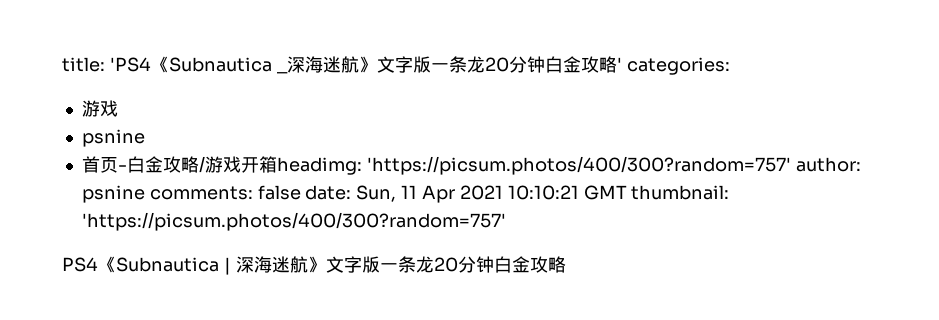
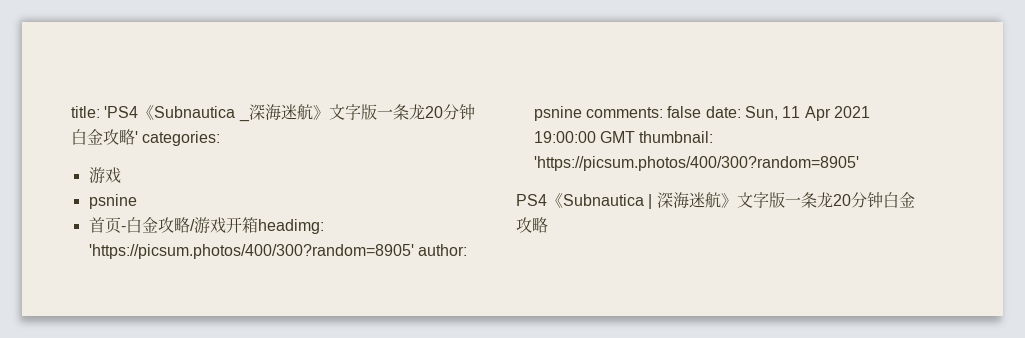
[366,156,791,175] 'https://picsum.photos/400/300?random=757' -> [88,244,414,259] 'https://picsum.photos/400/300?random=8905'
[507,185,579,200] 10:10:21 -> [533,131,596,143] 19:00:00
[81,212,506,231] 'https://picsum.photos/400/300?random=757' -> [533,156,859,171] 'https://picsum.photos/400/300?random=8905'

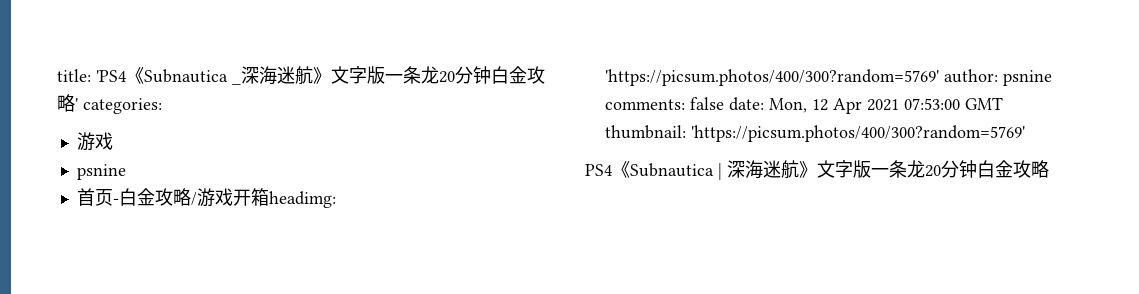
[88,244,414,259] 'https://picsum.photos/400/300?random=8905' -> [604,69,939,86] 'https://picsum.photos/400/300?random=5769'
[744,106,801,120] Sun, 11 -> [768,98,828,113] Mon, 12
[533,131,596,143] 19:00:00 -> [903,98,960,110] 07:53:00
[533,156,859,171] 'https://picsum.photos/400/300?random=8905' -> [690,125,1025,142] 'https://picsum.photos/400/300?random=5769'

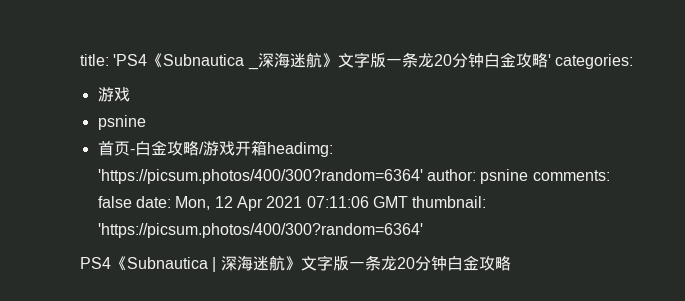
[604,69,939,86] 'https://picsum.photos/400/300?random=5769' -> [97,169,423,184] 'https://picsum.photos/400/300?random=6364'
[903,98,960,110] 07:53:00 -> [306,196,369,208] 07:11:06
[690,125,1025,142] 'https://picsum.photos/400/300?random=5769' -> [97,223,423,238] 'https://picsum.photos/400/300?random=6364'

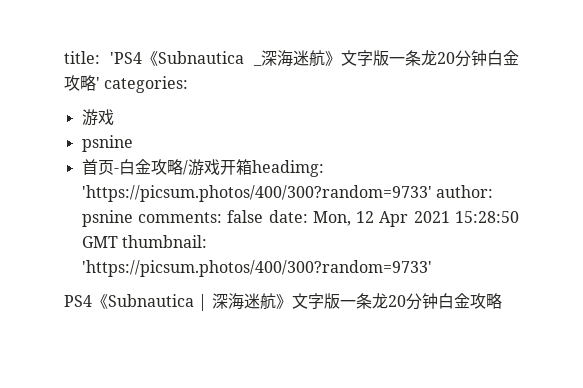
[97,169,423,184] 'https://picsum.photos/400/300?random=6364' -> [81,185,432,202] 'https://picsum.photos/400/300?random=9733'
[306,196,369,208] 07:11:06 -> [455,211,519,223] 15:28:50
[97,223,423,238] 'https://picsum.photos/400/300?random=6364' -> [81,260,432,277] 'https://picsum.photos/400/300?random=9733'

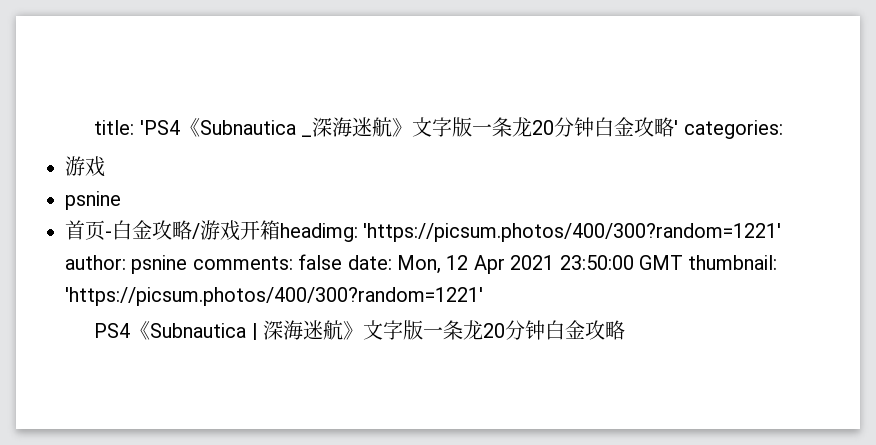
[81,185,432,202] 'https://picsum.photos/400/300?random=9733' -> [363,223,782,242] 'https://picsum.photos/400/300?random=1221'
[455,211,519,223] 15:28:50 -> [559,255,634,270] 23:50:00
[81,260,432,277] 'https://picsum.photos/400/300?random=9733' -> [65,287,483,306] 'https://picsum.photos/400/300?random=1221'

